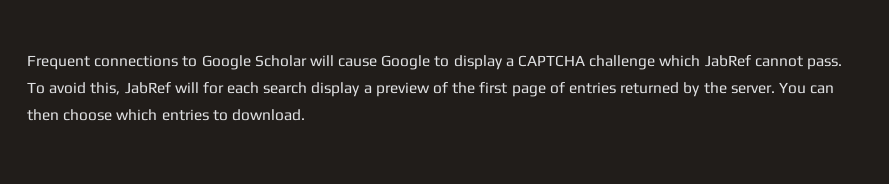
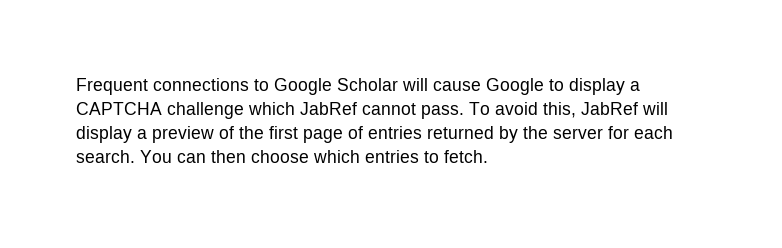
[202,82,308,94] for each search -> (668, 108) none
[730,85,775,94] server. -> [553,126,673,139] [76,150,135,163] server for each search.
[231,109,305,121] download. -> [444,150,488,163] fetch.

